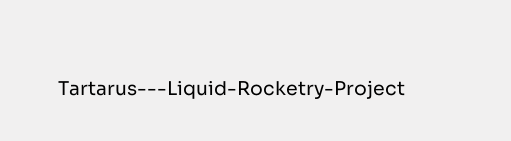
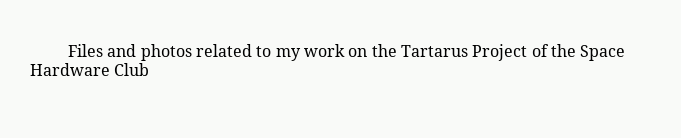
[58,80,405,99] Tartarus---Liquid-Rocketry-Project -> [68,44,626,61] [30,63,150,76] Files and photos related to my work on the Tartarus Project of the Space Hardware Club

